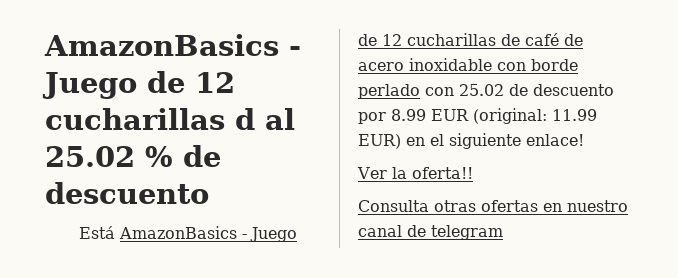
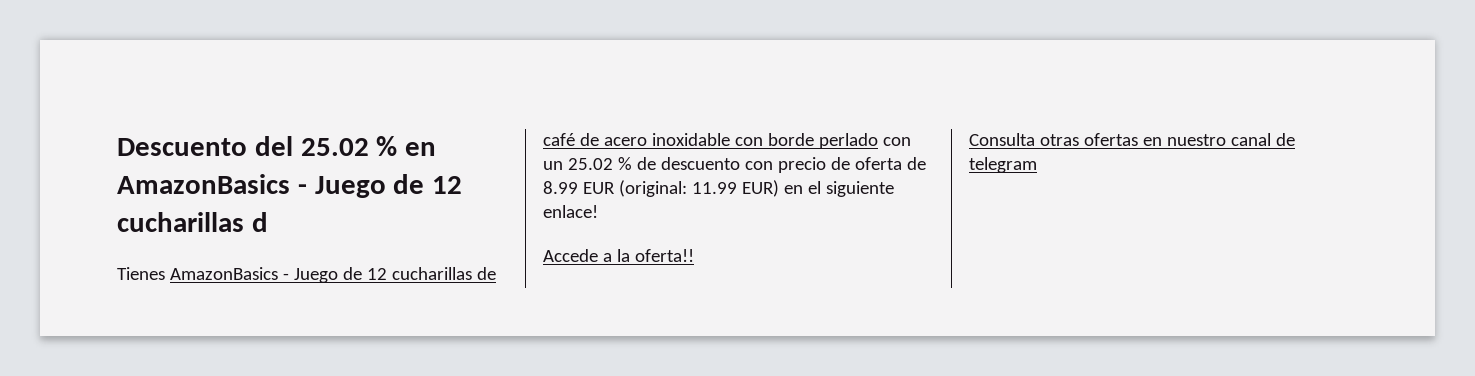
(44, 45) none -> [117,136,437,156] Descuento del 25.02 % en
[265,108,295,130] [45,145,221,167] [45,182,209,204] [79,226,116,239] al 25.02 % de descuento // Está -> [117,267,165,280] // Tienes
[459,84,614,96] [358,112,386,124] 25.02 de descuento por -> [543,157,926,173] un 25.02 % de descuento con precio de oferta de
[357,167,387,179] Ver -> [543,249,612,262] Accede a

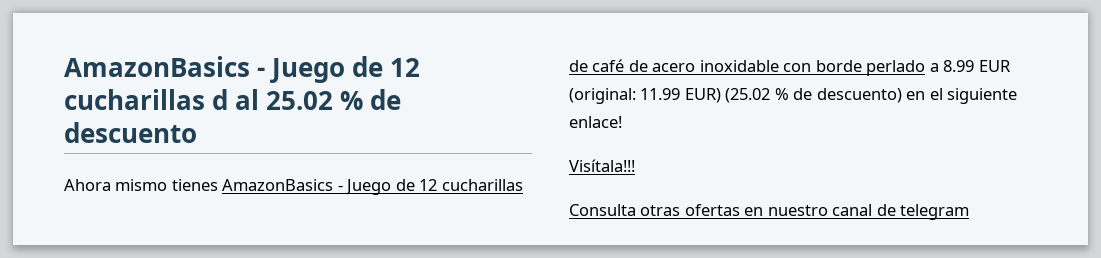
[117,136,437,156] Descuento del 25.02 % en -> (64, 66) none
[117,267,165,280] // Tienes -> [235,89,402,110] [64,122,197,143] [64,179,218,191] al 25.02 % de descuento // Ahora mismo tienes
[882,137,911,146] [543,157,926,173] con un 25.02 % de descuento con precio de oferta de -> [929,63,939,72] a
(779, 188) none -> [725,88,902,103] (25.02 % de descuento)
[543,249,694,262] Accede a la oferta!! -> [569,159,635,172] Visítala!!!

